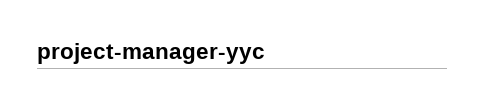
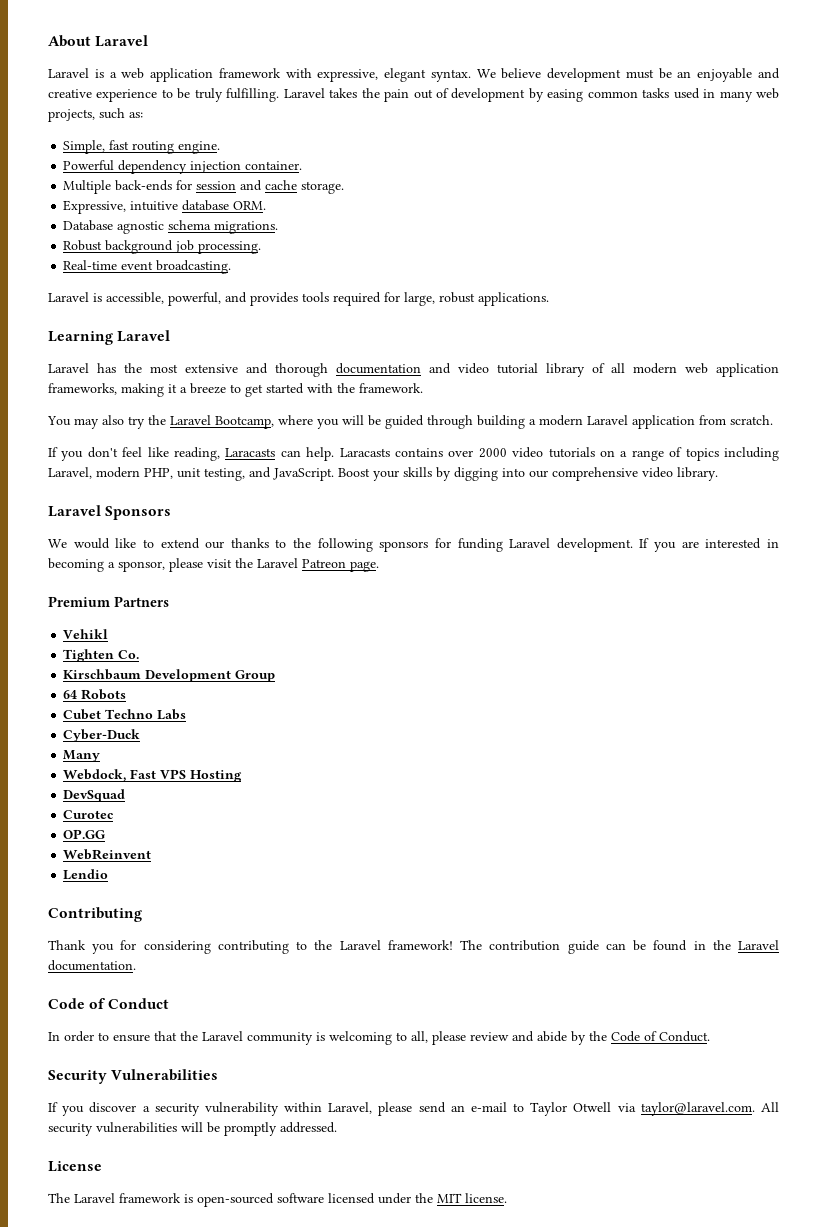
[37,43,265,64] project-manager-yyc -> [48,35,149,47] [48,68,780,82] [48,88,780,102] [48,108,143,122] [63,140,221,154] [63,160,303,174] [63,180,345,194] [63,200,267,214] [63,220,279,234] [63,240,262,254] [63,260,232,274] [48,292,549,306] [48,330,171,345] [48,363,779,377] [48,383,423,397] [47,415,773,429] [48,447,779,461] [48,467,718,481] [48,505,172,520] [48,538,780,552] [48,558,379,572] [48,596,169,607] [63,629,109,639] [63,649,140,662] [63,669,276,682] [63,689,127,700] [63,709,187,720] [63,729,141,742] [63,750,101,762] [63,769,243,782] [63,789,126,802] [63,810,114,819] [63,829,106,839] [63,849,152,860] [63,869,109,880] [48,907,142,922] [48,940,780,954] [48,960,136,971] [48,998,170,1009] [48,1031,710,1045] [48,1069,219,1084] [48,1102,779,1116] [48,1122,337,1136] [48,1161,102,1172] [48,1193,507,1207] About Laravel // Laravel is a web application framework with expressive, elegant syntax. We believe development must be an enjoyable and creative experience to be truly fulfilling. Laravel takes the pain out of development by easing common tasks used in many web projects, such as: // Simple, fast routing engine. // Powerful dependency injection container. // Multiple back-ends for session and cache storage. // Expressive, intuitive database ORM. // Database agnostic schema migrations. // Robust background job processing. // Real-time event broadcasting. // Laravel is accessible, powerful, and provides tools required for large, robust applications. // Learning Laravel // Laravel has the most extensive and thorough documentation and video tutorial library of all modern web application frameworks, making it a breeze to get started with the framework. // You may also try the Laravel Bootcamp, where you will be guided through building a modern Laravel application from scratch. // If you don't feel like reading, Laracasts can help. Laracasts contains over 2000 video tutorials on a range of topics including Laravel, modern PHP, unit testing, and JavaScript. Boost your skills by digging into our comprehensive video library. // Laravel Sponsors // We would like to extend our thanks to the following sponsors for funding Laravel development. If you are interested in becoming a sponsor, please visit the Laravel Patreon page. // Premium Partners // Vehikl // Tighten Co. // Kirschbaum Development Group // 64 Robots // Cubet Techno Labs // Cyber-Duck // Many // Webdock, Fast VPS Hosting // DevSquad // Curotec // OP.GG // WebReinvent // Lendio // Contributing // Thank you for considering contributing to the Laravel framework! The contribution guide can be found in the Laravel documentation. // Code of Conduct // In order to ensure that the Laravel community is welcoming to all, please review and abide by the Code of Conduct. // Security Vulnerabilities // If you discover a security vulnerability within Laravel, please send an e-mail to Taylor Otwell via taylor@laravel.com. All security vulnerabilities will be promptly addressed. // License // The Laravel framework is open-sourced software licensed under the MIT license.

